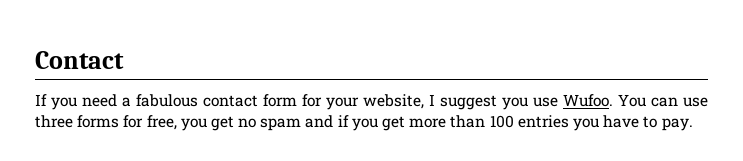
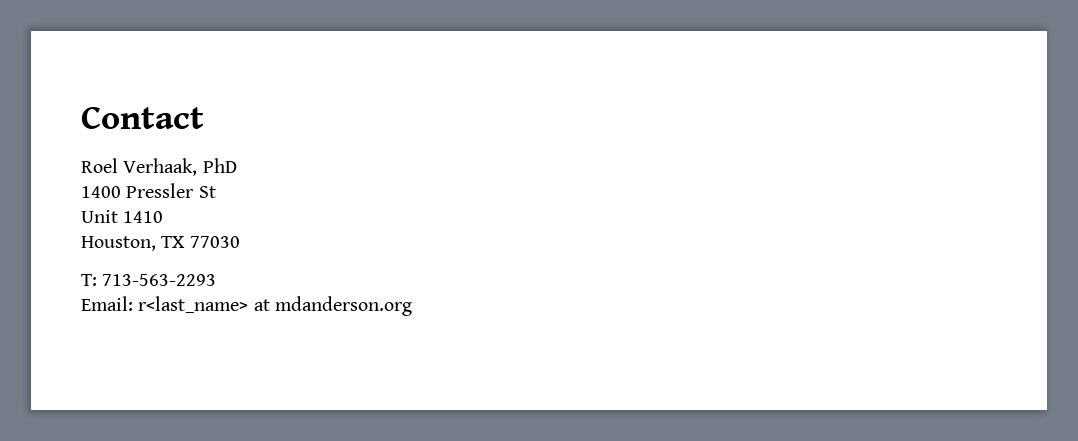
[35,94,708,110] [35,115,693,131] If you need a fabulous contact form for your website, I suggest you use Wufoo. You can use three forms for free, you get no spam and if you get more than 100 entries you have to pay. -> [81,158,237,176] [81,183,216,198] [81,210,164,223] [81,236,240,251] [81,274,217,286] [81,296,412,316] Roel Verhaak, PhD // 1400 Pressler St // Unit 1410 // Houston, TX 77030 // T: 713-563-2293 // Email: r<last_name> at mdanderson.org

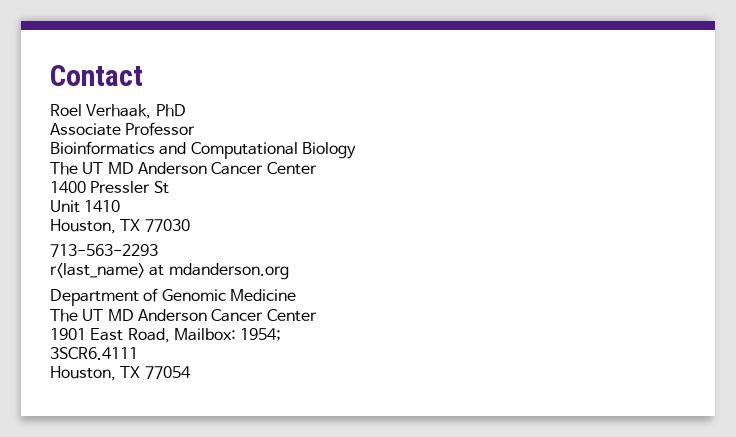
(237, 165) none -> [50,122,196,136] [50,141,356,159] [50,162,317,175] // Associate Professor // Bioinformatics and Computational Biology // The UT MD Anderson Cancer Center
[81,274,97,286] T: -> (190, 225) none
[81,296,133,311] Email: -> (158, 250) none
(412, 306) none -> [50,288,296,306] [50,309,317,322] [50,328,282,343] [50,347,138,360] [50,366,191,381] // Department of Genomic Medicine // The UT MD Anderson Cancer Center // 1901 East Road, Mailbox: 1954; // 3SCR6.4111 // Houston, TX 77054

